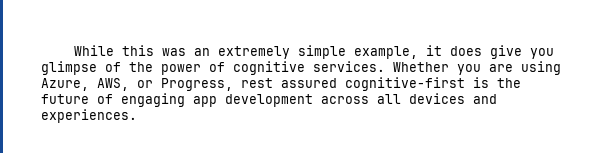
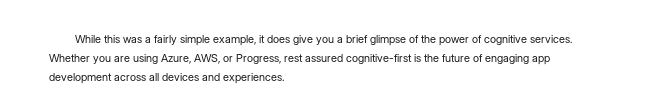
[193,46,290,59] an extremely -> [144,35,177,45] a fairly
(554, 53) none -> [336,35,368,43] a brief

